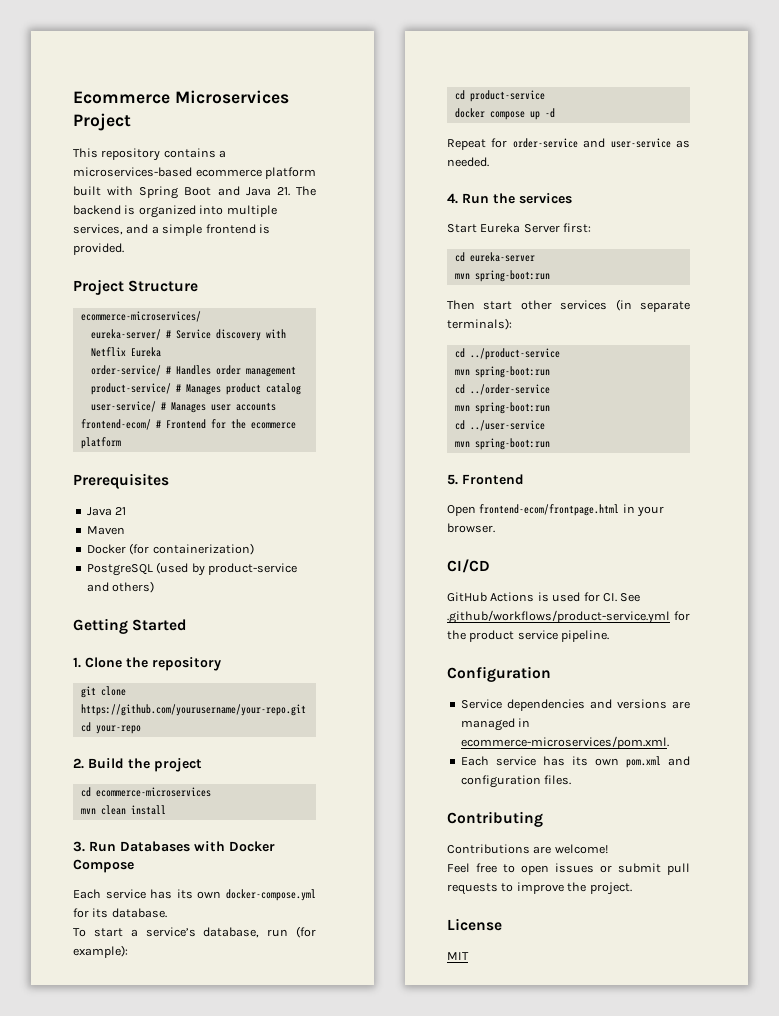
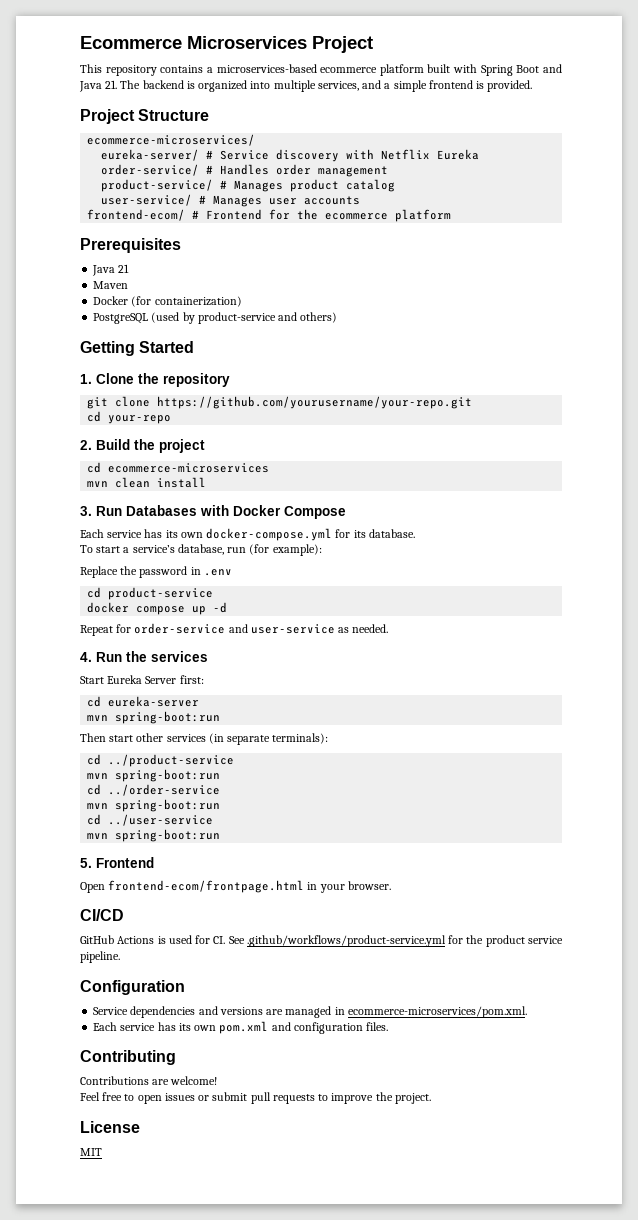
(128, 951) none -> [80,566,232,578] // Replace the password in .env

